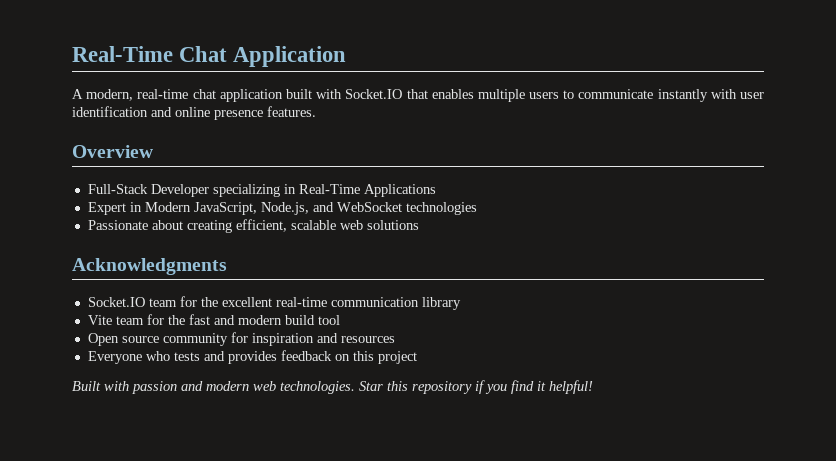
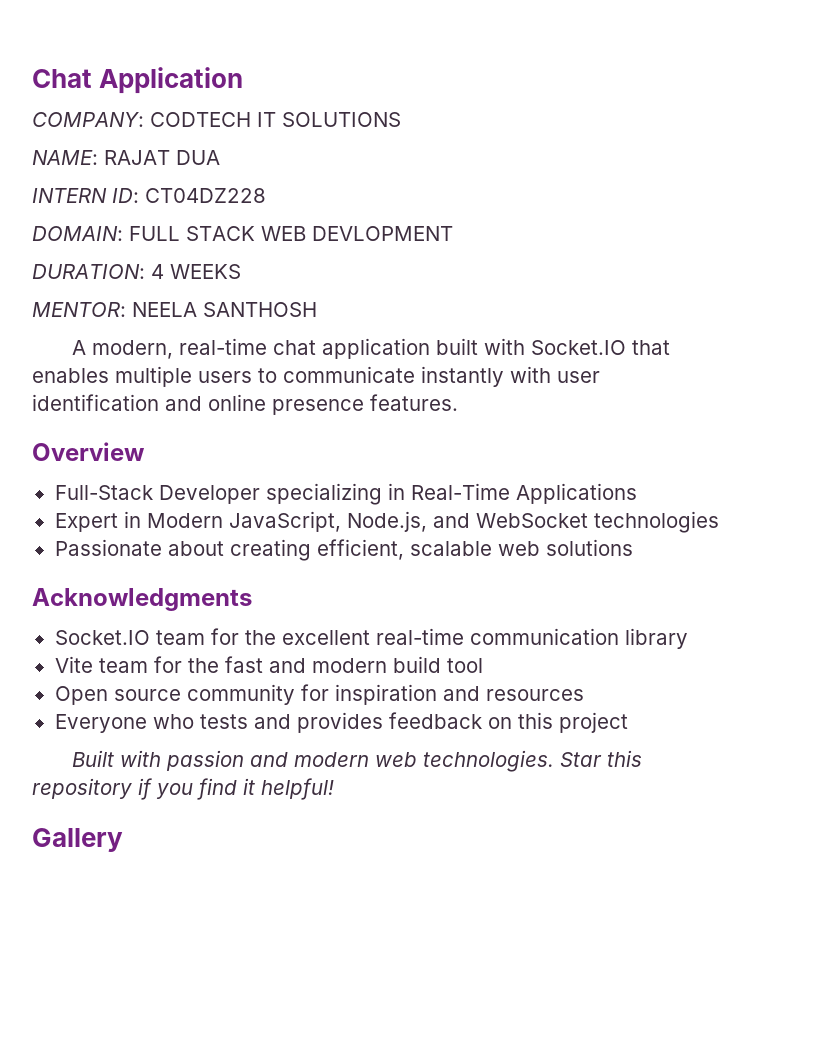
[72,46,173,62] Real-Time -> (32, 78) none
(347, 56) none -> [32,112,401,127] [32,150,220,165] [32,188,266,203] [32,226,453,241] [32,264,241,279] [32,302,317,317] // COMPANY: CODTECH IT SOLUTIONS // NAME: RAJAT DUA // INTERN ID: CT04DZ228 // DOMAIN: FULL STACK WEB DEVLOPMENT // DURATION: 4 WEEKS // MENTOR: NEELA SANTHOSH
(593, 387) none -> [32,828,123,852] // Gallery

